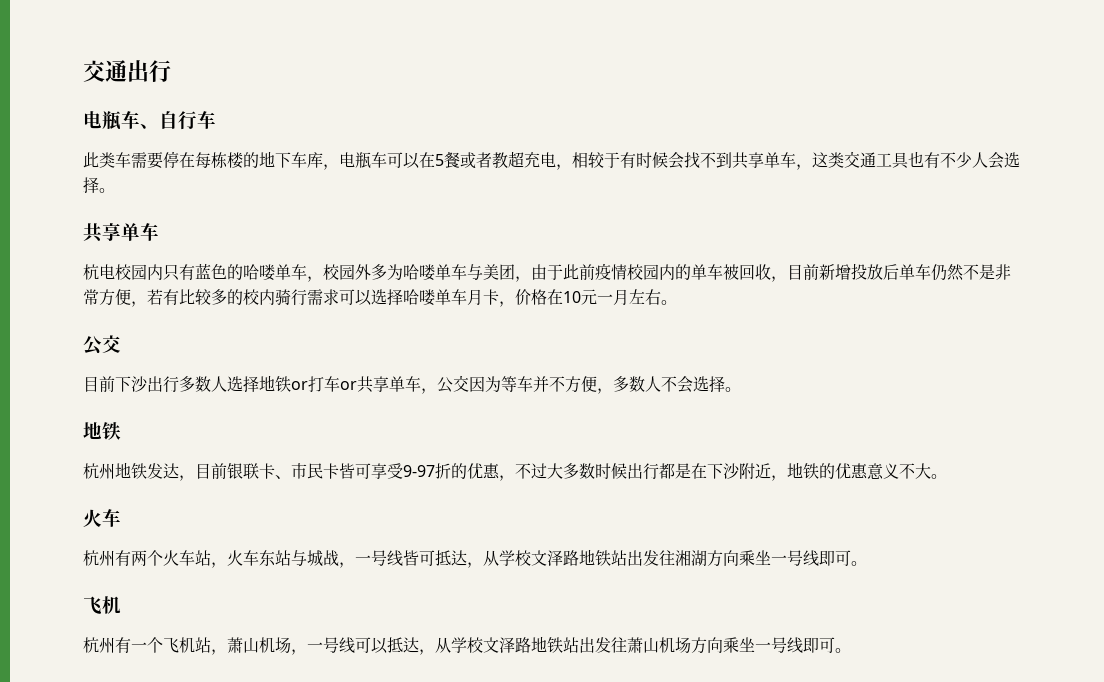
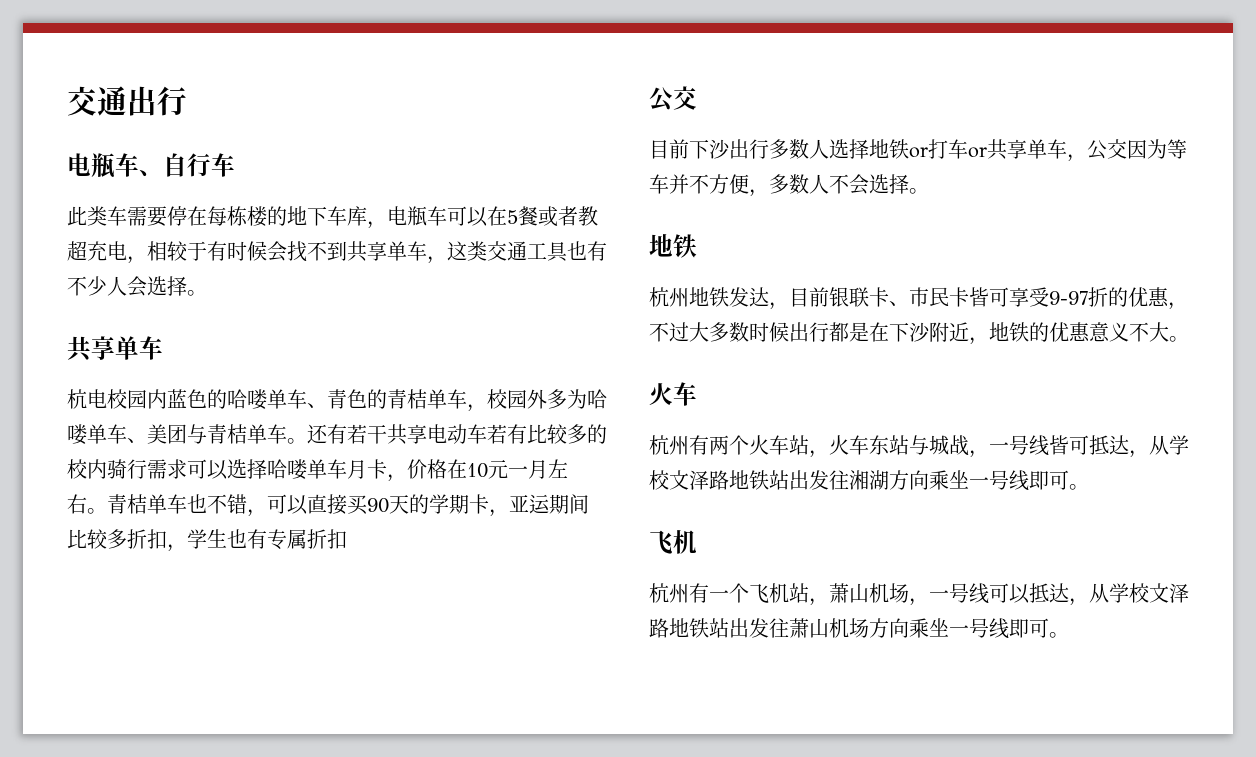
[163,264,195,281] 只有 -> (167, 399) none
(307, 272) none -> [307,389,467,409] 、青色的青桔单车
[467,263,1011,282] [83,289,147,307] 与美团，由于此前疫情校园内的单车被回收，目前新增投放后单车仍然不是非常方便， -> [127,424,487,445] 、美团与青桔单车。还有若干共享电动车
(677, 302) none -> [107,494,589,517] [67,529,347,552] 青桔单车也不错，可以直接买90天的学期卡，亚运期间比较多折扣，学生也有专属折扣

